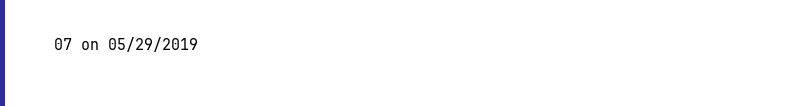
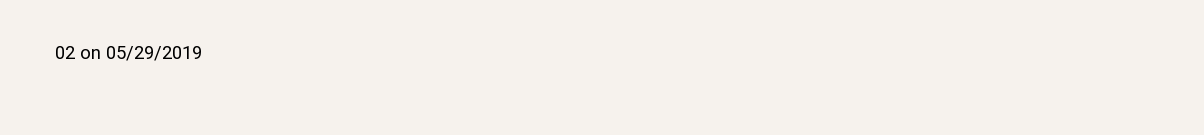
[54,38,72,50] 07 -> [55,46,75,59] 02

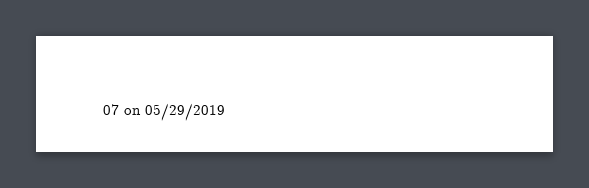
[55,46,75,59] 02 -> [103,104,119,115] 07

